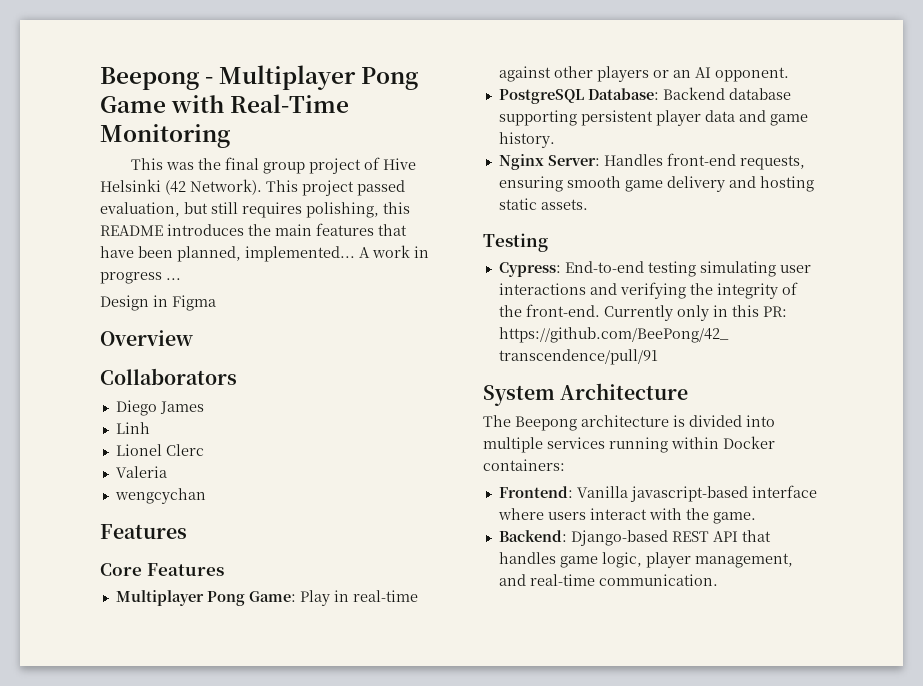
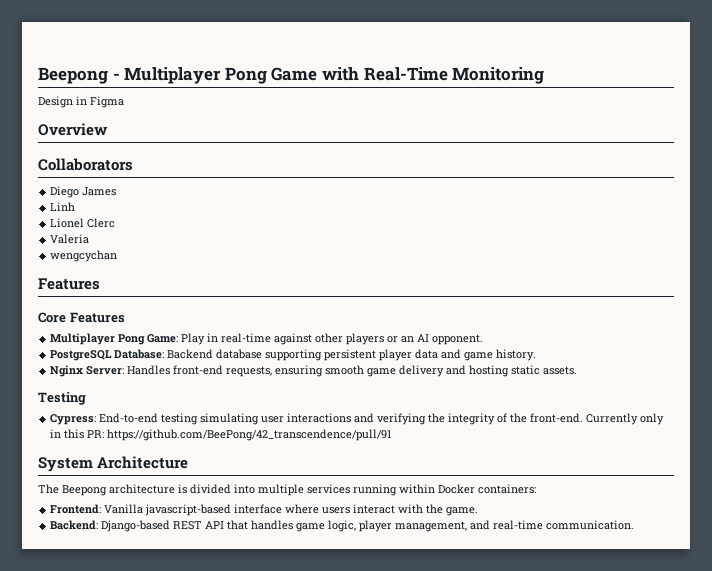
[130,157,416,174] [100,179,405,196] [100,202,410,218] [100,223,407,236] [100,245,429,262] [100,272,181,284] // This was the final group project of Hive Helsinki (42 Network). This project passed evaluation, but still requires polishing, this README introduces the main features that have been planned, implemented... A work in progress ... -> (545, 75) none

